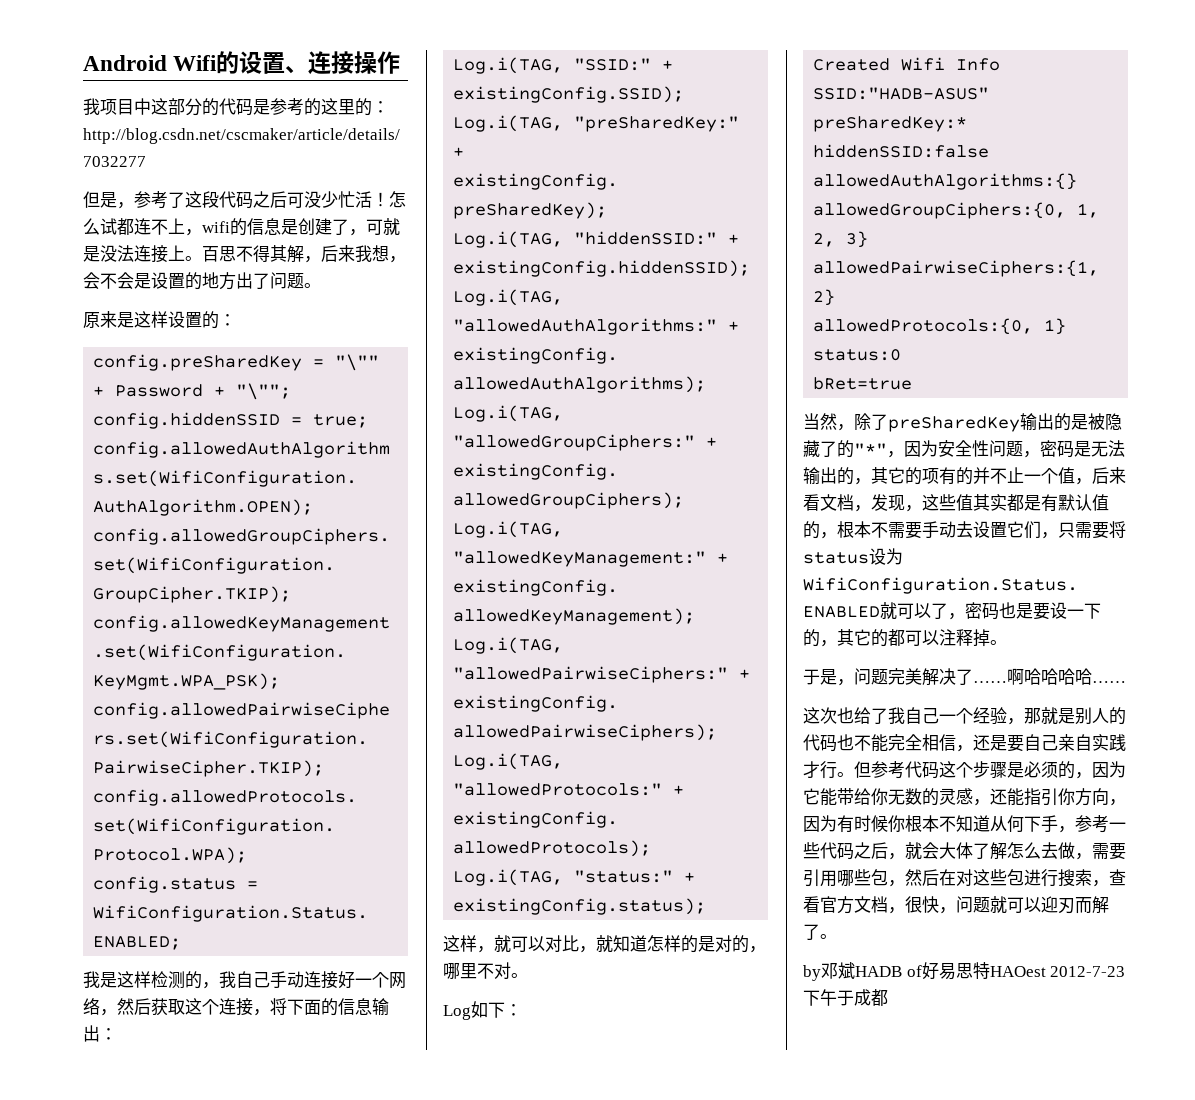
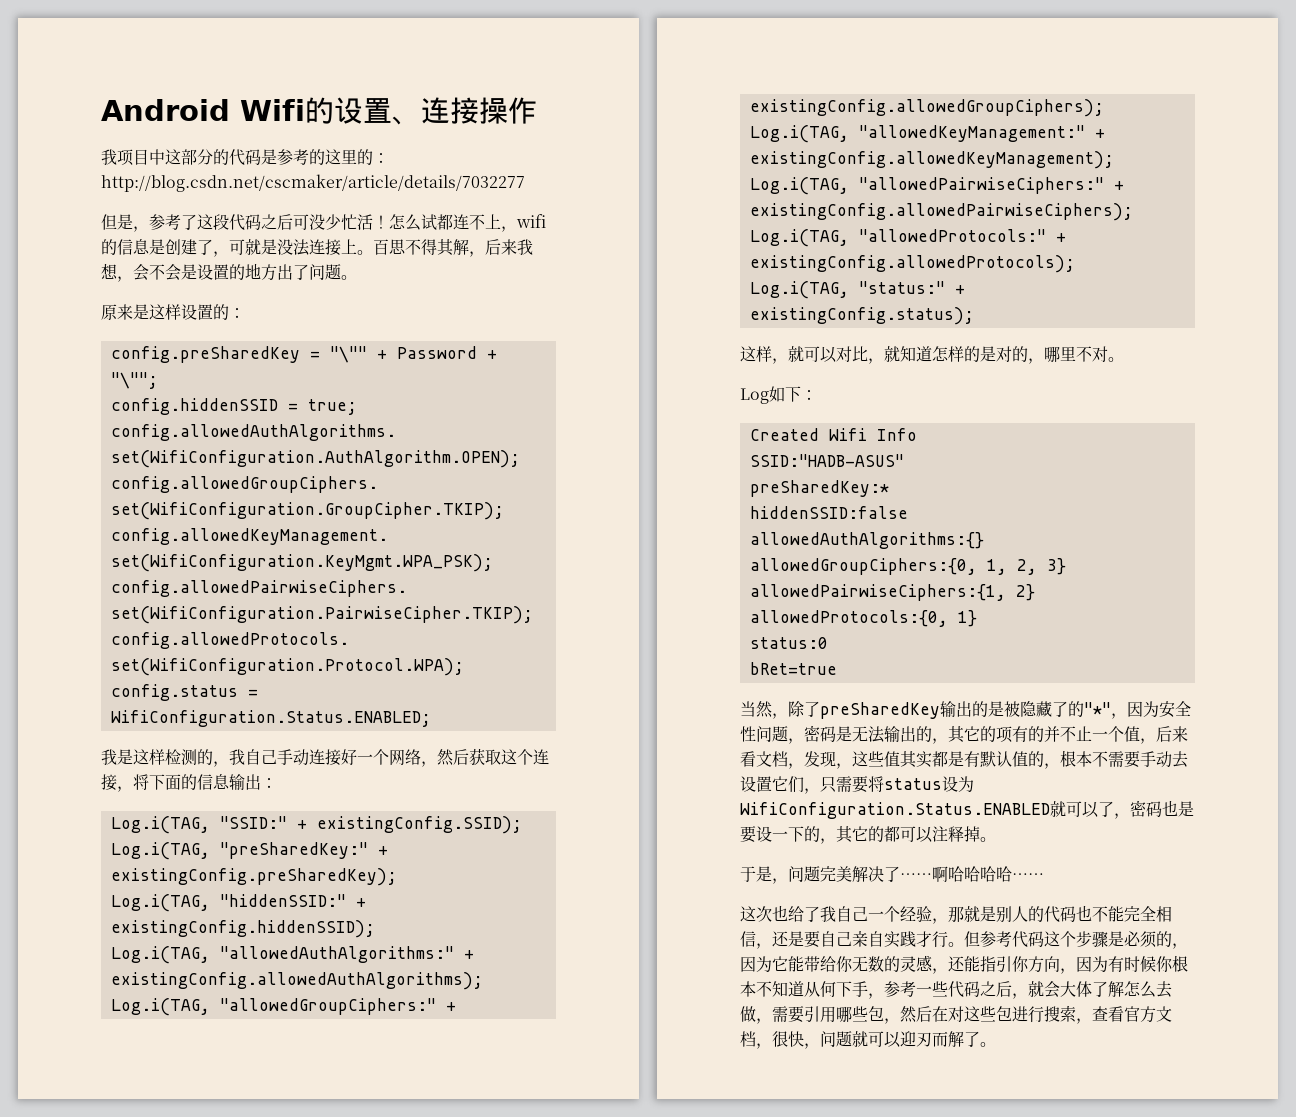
[803,962,1126,981] [803,989,888,1006] // by邓斌HADB of好易思特HAOest 2012-7-23下午于成都 -> (996, 1044) none

